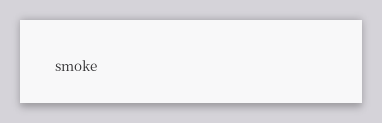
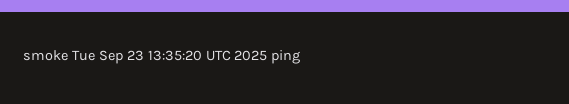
(97, 65) none -> [71,50,301,64] Tue Sep 23 13:35:20 UTC 2025 ping

